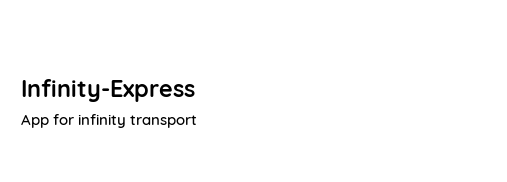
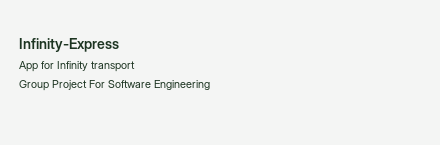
[78,114,127,128] infinity -> [57,61,88,71] Infinity
(198, 121) none -> [19,80,210,91] // Group Project For Software Engineering

